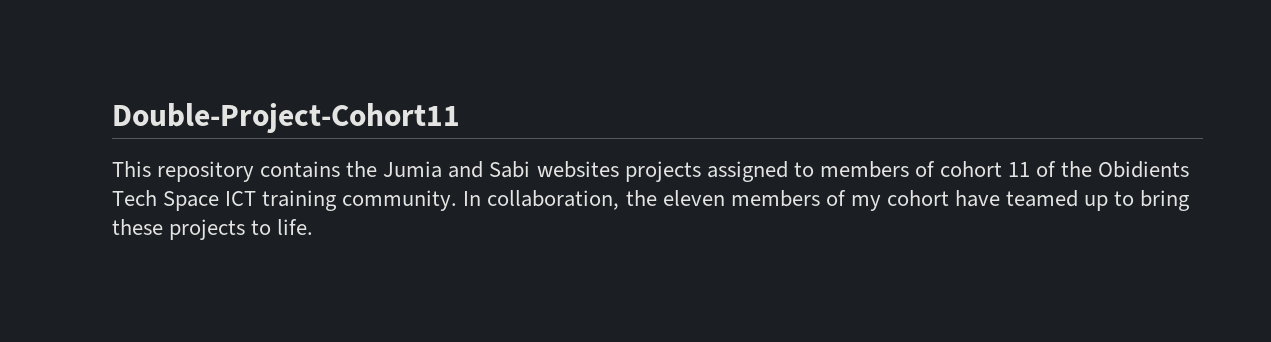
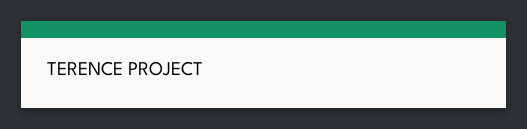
[112,103,460,133] [112,161,1190,182] [112,190,1191,211] [112,219,314,240] Double-Project-Cohort11 // This repository contains the Jumia and Sabi websites projects assigned to members of cohort 11 of the Obidients Tech Space ICT training community. In collaboration, the eleven members of my cohort have teamed up to bring these projects to life. -> [47,61,204,76] TERENCE PROJECT

